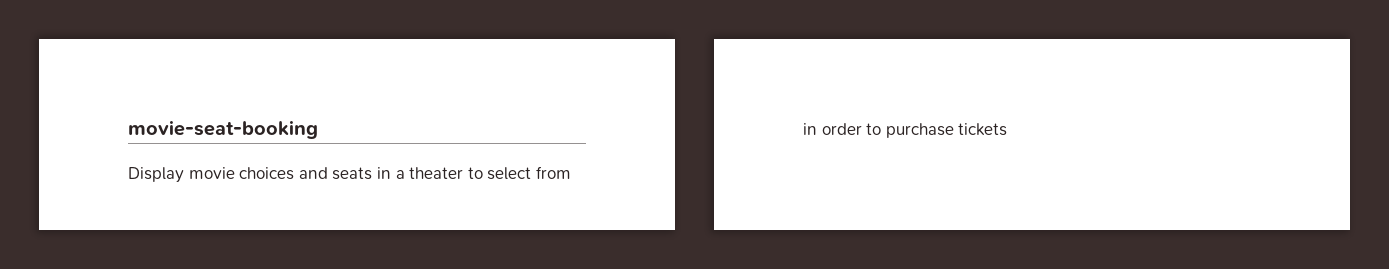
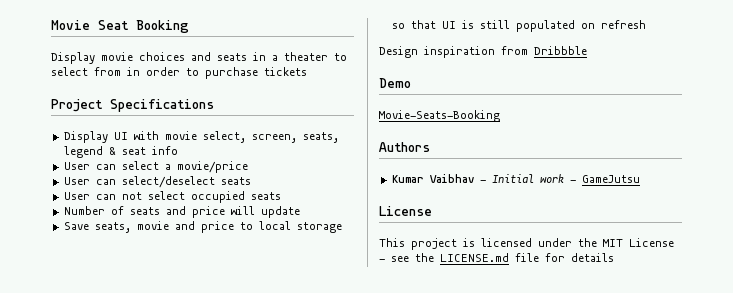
[128,120,318,139] movie-seat-booking -> [51,20,189,33] Movie Seat Booking
(1008, 129) none -> [51,99,214,112] [63,131,339,143] [63,146,178,158] [63,161,248,173] [63,176,251,188] [63,191,281,203] [63,206,300,218] [63,221,342,233] [391,20,646,32] [379,46,587,58] [379,78,411,88] [379,110,500,122] [379,142,430,152] [391,174,640,183] [379,206,432,216] [379,238,674,250] [379,253,614,262] // Project Specifications // Display UI with movie select, screen, seats, legend & seat info // User can select a movie/price // User can select/deselect seats // User can not select occupied seats // Number of seats and price will update // Save seats, movie and price to local storage so that UI is still populated on refresh // Design inspiration from Dribbble // Demo // Movie-Seats-Booking // Authors // Kumar Vaibhav - Initial work - GameJutsu // License // This project is licensed under the MIT License - see the LICENSE.md file for details

